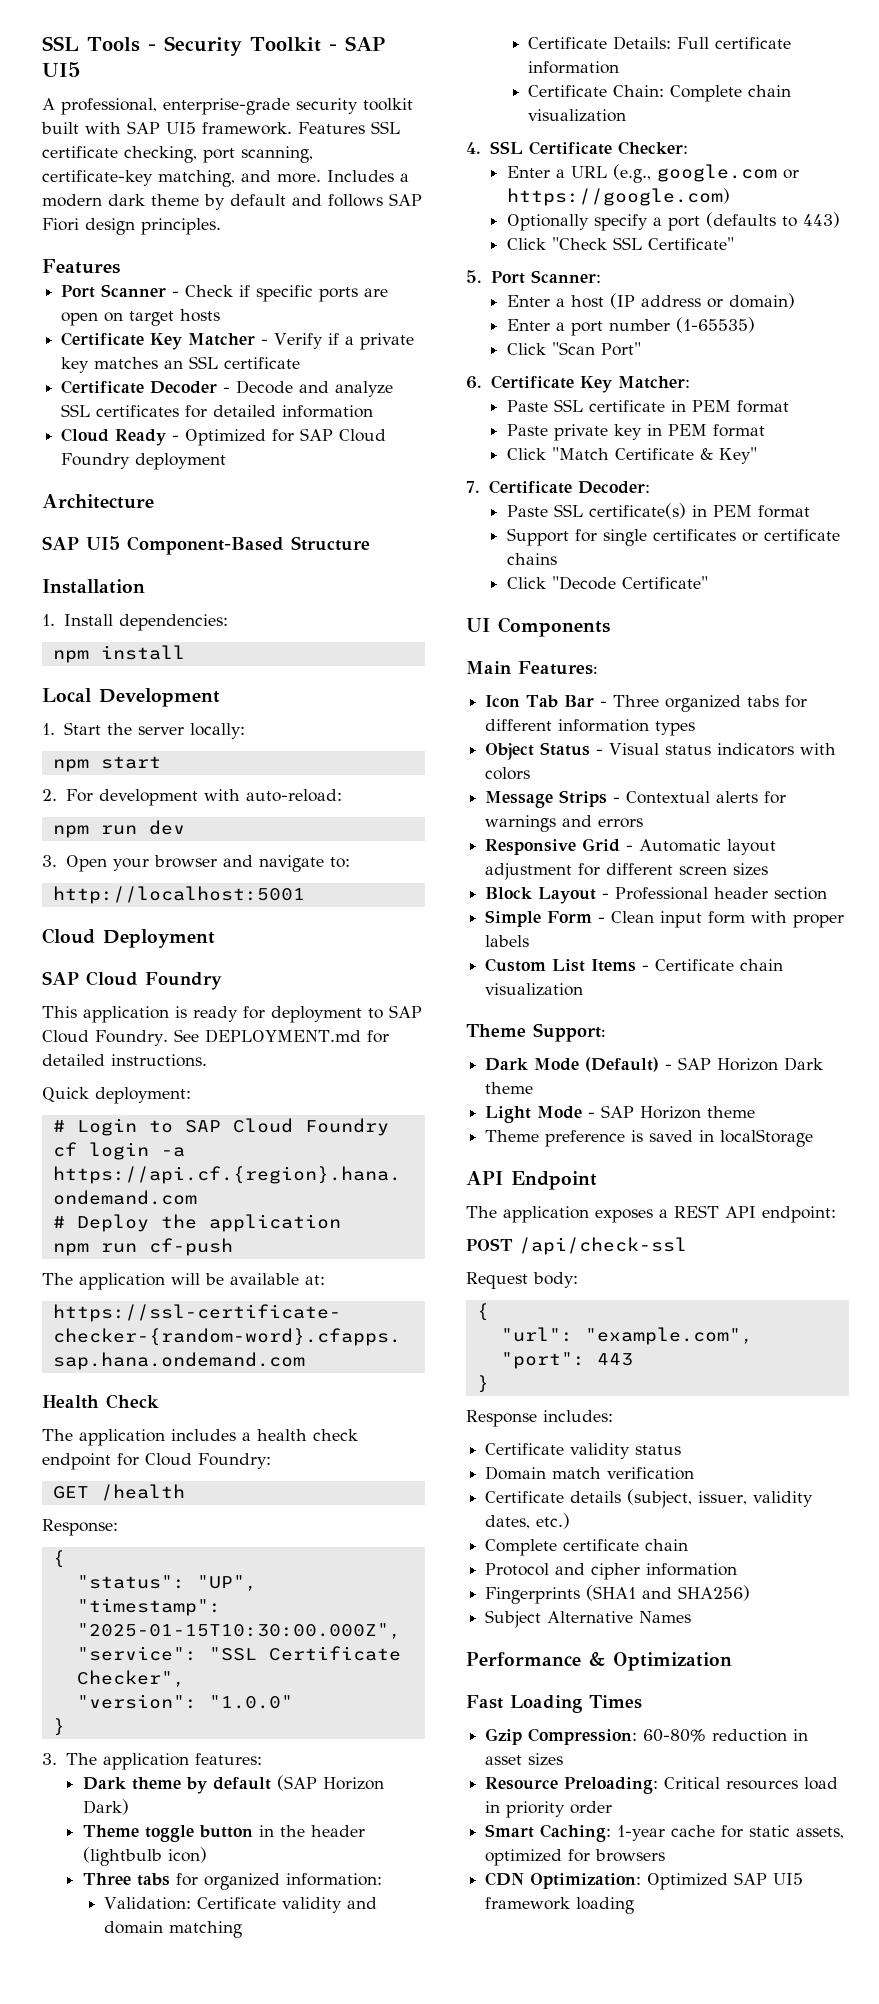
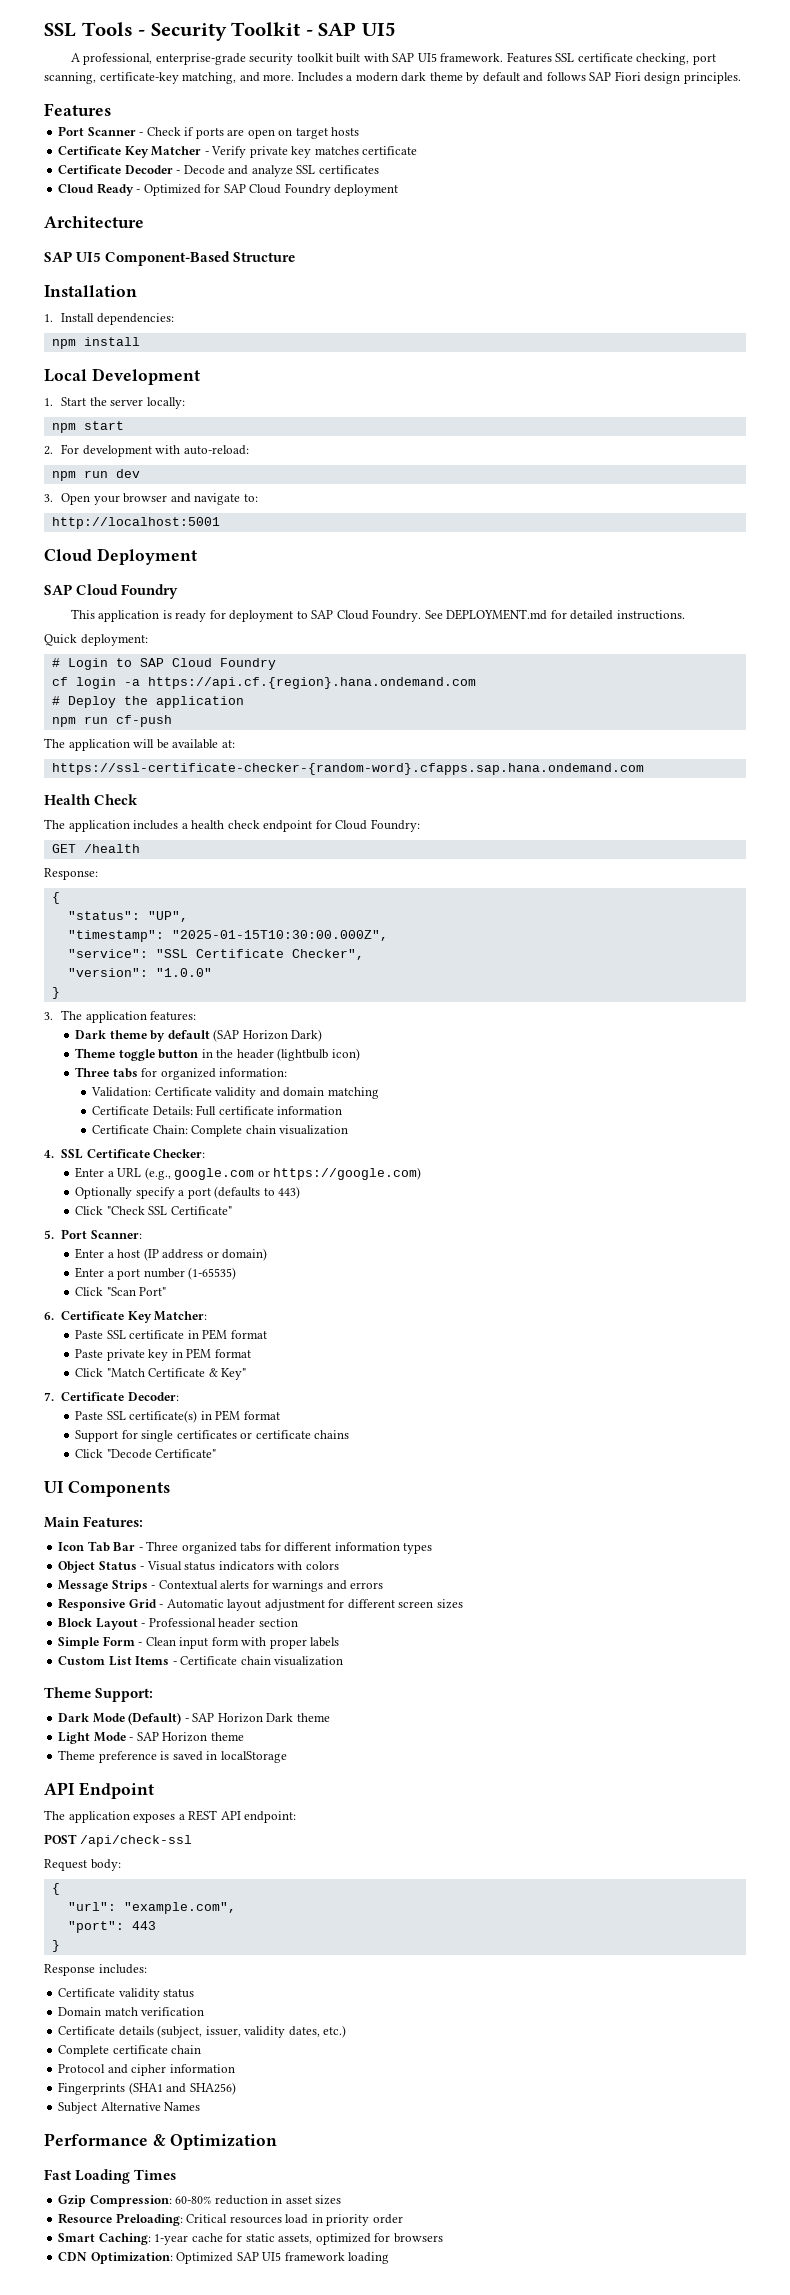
[256,285,314,302] specific -> (195, 131) none
[328,333,355,345] if a -> (247, 152) none
[164,356,219,369] an SSL -> (359, 150) none
[185,405,374,418] for detailed information -> (379, 169) none

